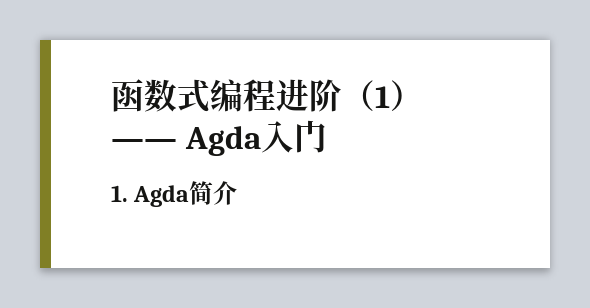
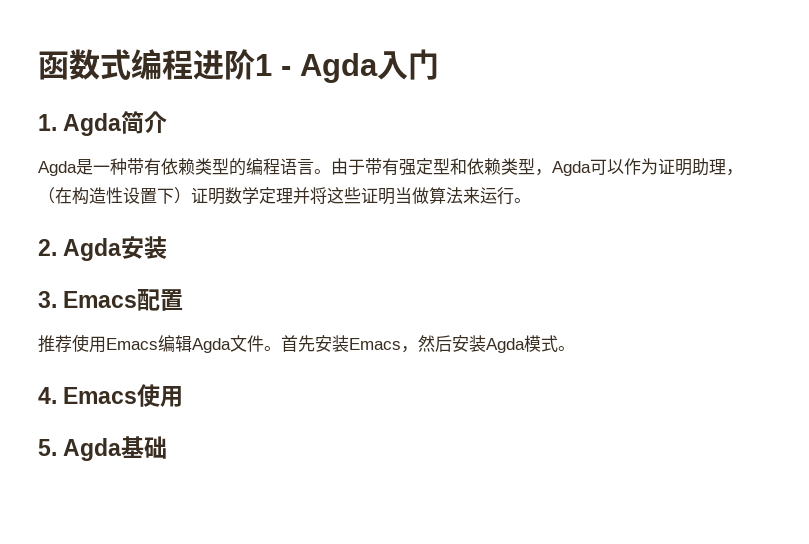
[342,80,423,111] [111,139,177,149] （1）—— -> [255,54,291,76] 1 -
(238, 193) none -> [38,158,743,176] [38,187,531,205] [38,236,168,261] [38,289,184,311] [38,334,575,353] [38,384,184,407] [38,436,168,461] // Agda是一种带有依赖类型的编程语言。由于带有强定型和依赖类型，Agda可以作为证明助理，（在构造性设置下）证明数学定理并将这些证明当做算法来运行。 // 2. Agda安装 // 3. Emacs配置 // 推荐使用Emacs编辑Agda文件。首先安装Emacs，然后安装Agda模式。 // 4. Emacs使用 // 5. Agda基础

